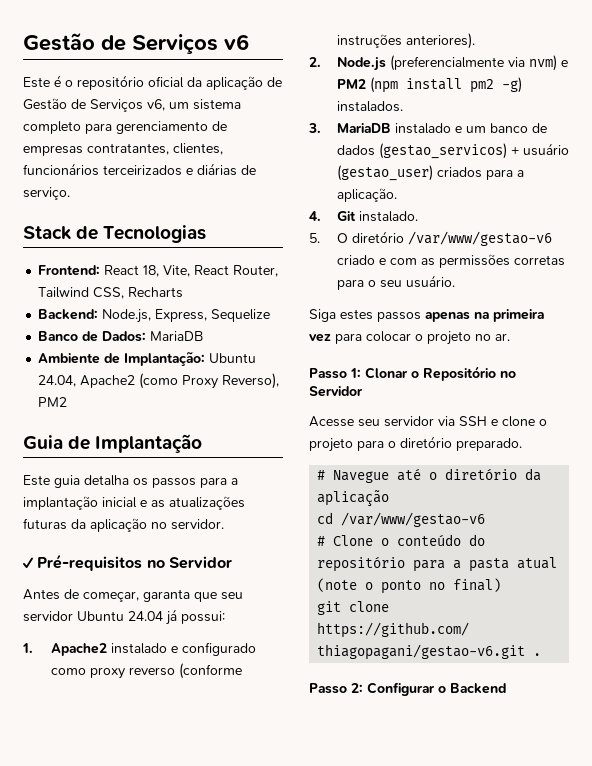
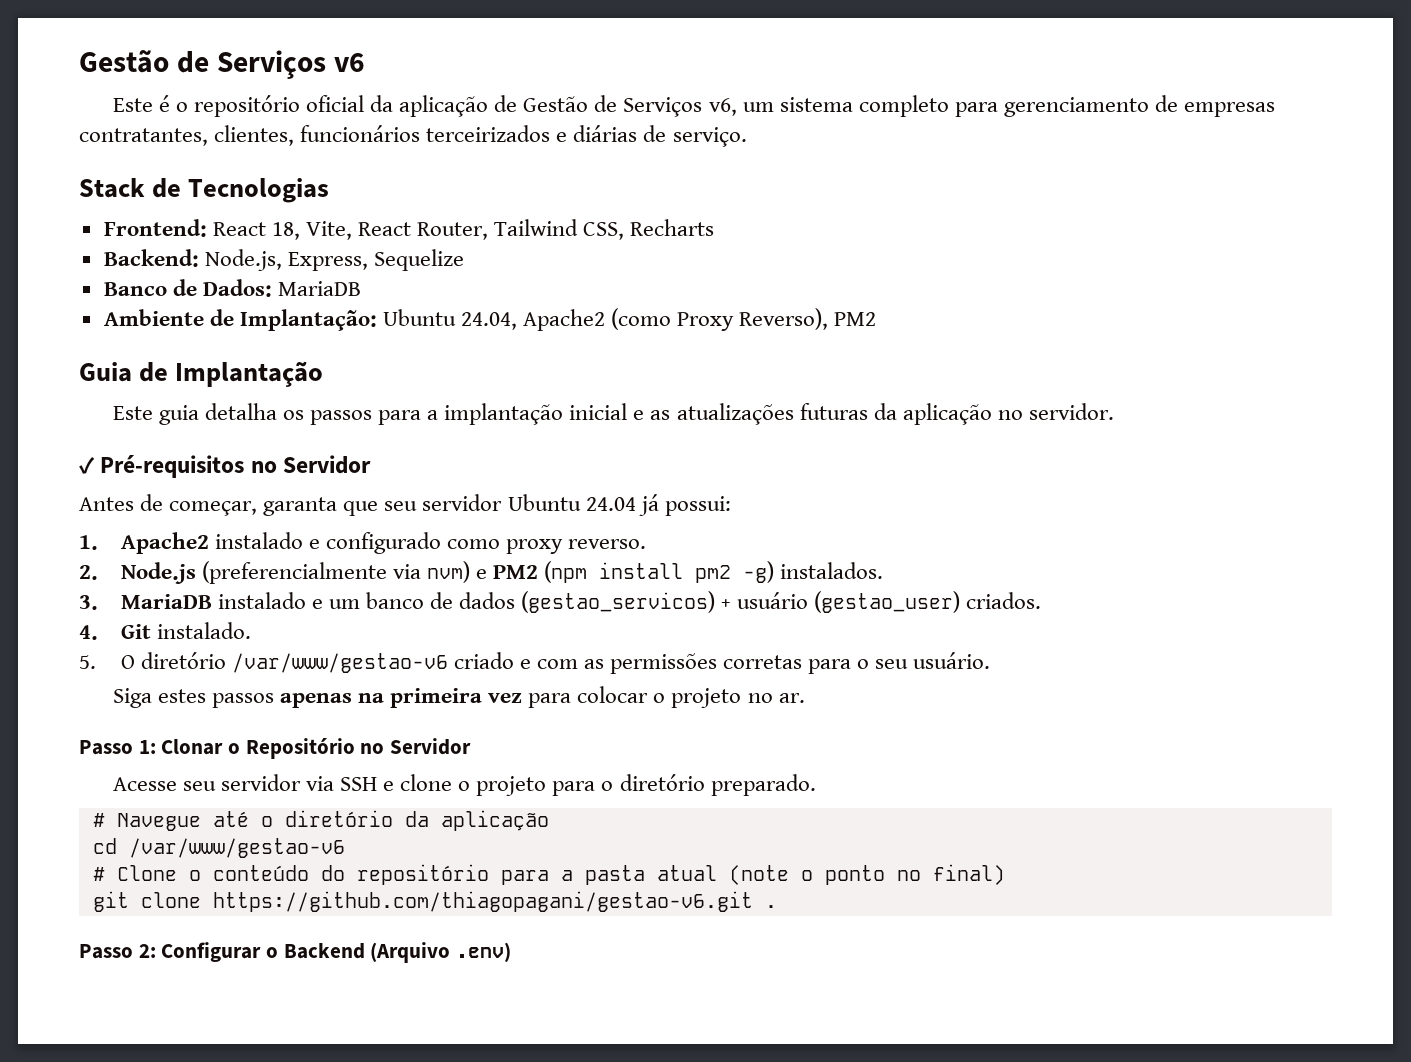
[128,663,242,679] [336,33,475,49] reverso (conforme instruções anteriores). -> [568,539,647,549] reverso.
[436,167,524,180] [336,188,397,202] criados para a aplicação. -> [966,592,1042,609] criados.
(506, 688) none -> [370,942,512,963] (Arquivo .env)

